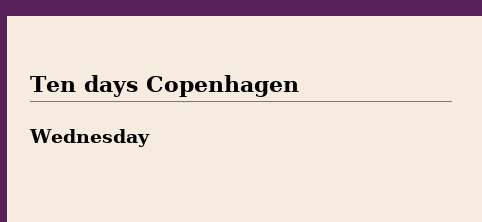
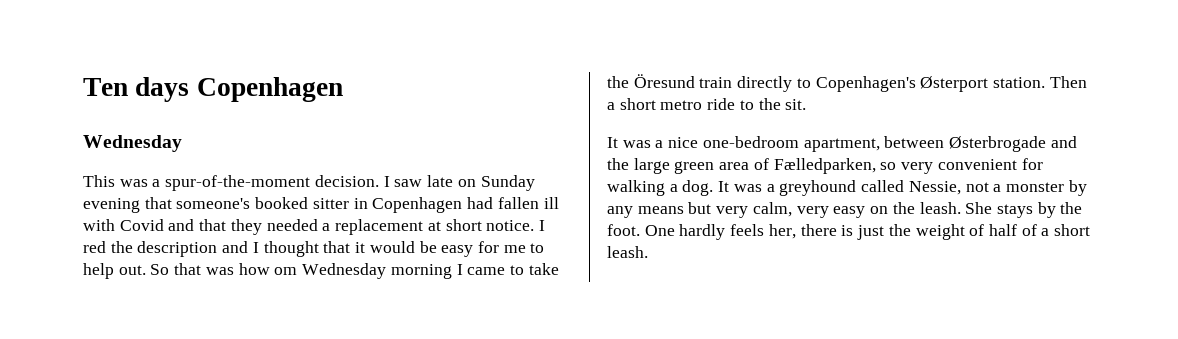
(150, 138) none -> [83,175,535,191] [83,197,559,213] [83,219,545,235] [83,241,545,257] [83,263,559,279] [607,74,1087,92] [607,98,807,110] [607,136,1077,152] [607,158,1043,174] [607,180,1087,196] [607,202,1083,218] [607,224,1091,240] [607,246,648,258] // This was a spur-of-the-moment decision. I saw late on Sunday evening that someone's booked sitter in Copenhagen had fallen ill with Covid and that they needed a replacement at short notice. I red the description and I thought that it would be easy for me to help out. So that was how om Wednesday morning I came to take the Öresund train directly to Copenhagen's Østerport station. Then a short metro ride to the sit. // It was a nice one-bedroom apartment, between Østerbrogade and the large green area of Fælledparken, so very convenient for walking a dog. It was a greyhound called Nessie, not a monster by any means but very calm, very easy on the leash. She stays by the foot. One hardly feels her, there is just the weight of half of a short leash.

